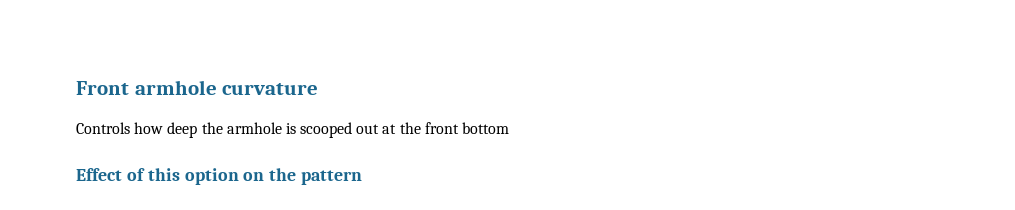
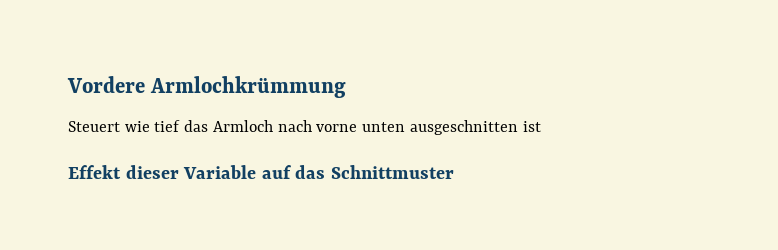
[76,80,319,95] [76,122,510,138] [76,168,363,185] Front armhole curvature // Controls how deep the armhole is scooped out at the front bottom // Effect of this option on the pattern -> [67,76,347,98] [68,120,541,135] [68,165,454,179] Vordere Armlochkrümmung // Steuert wie tief das Armloch nach vorne unten ausgeschnitten ist // Effekt dieser Variable auf das Schnittmuster

